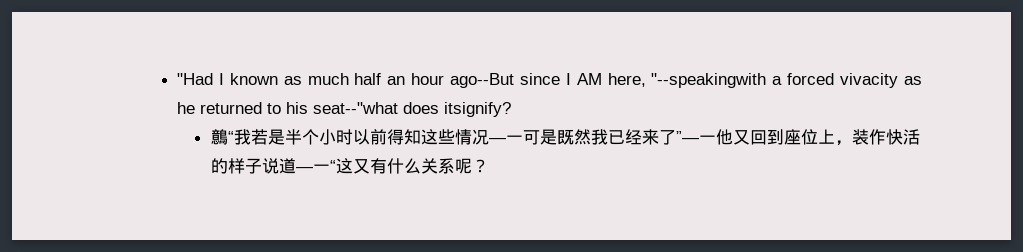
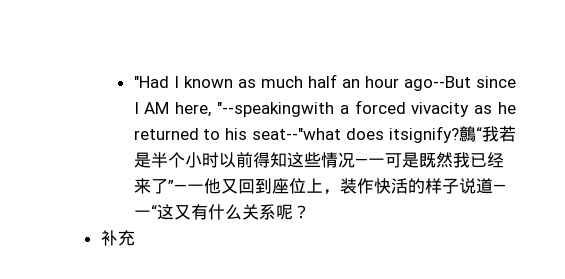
(512, 109) // -> (459, 134) none
(489, 166) none -> [100,230,135,246] // 补充

